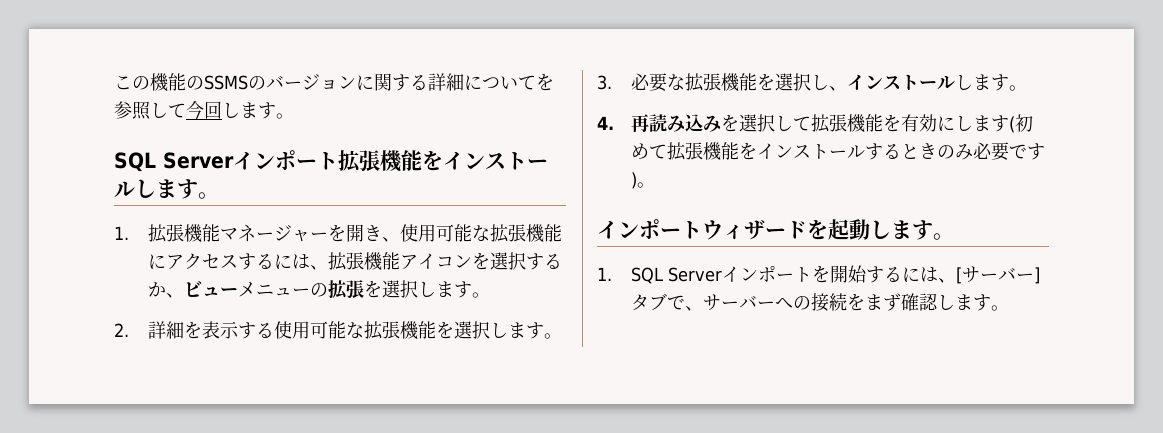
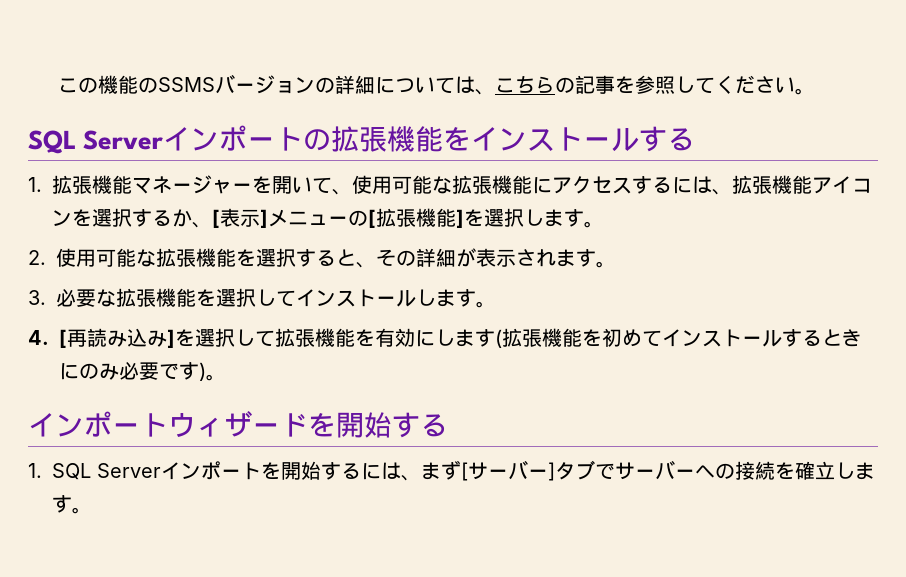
[248,76,266,90] の -> (215, 84) none
[356,73,428,91] に関する -> [314,77,335,93] の
[536,73,554,91] [114,101,276,120] を参照して今回します -> [454,75,795,95] は、こちらの記事を参照してください
[338,150,548,172] [114,179,219,199] 拡張機能をインストールします。 -> [303,126,696,152] の拡張機能をインストールする
[364,225,383,241] き -> [292,177,332,194] いて
[184,280,365,299] ビューメニューの拡張 -> [212,208,464,228] [表示]メニューの[拡張機能]
[148,321,275,339] 詳細を表示する -> (46, 257) none
[490,322,509,338] し -> [296,248,556,268] すると、その詳細が表示され
[829,86,848,91] 、 -> [276,290,296,307] て
(614, 123) none -> [59,329,67,348] [
(722, 123) none -> [167,329,175,348] ]
[1015,114,1034,132] [631,142,758,161] 初めて拡張機能を -> [502,328,662,347] 拡張機能を初めて
(938, 151) none -> [59,363,79,380] に
[828,219,954,240] 起動します。 -> [336,412,448,438] 開始する
(957, 280) none -> [421,460,461,480] まず
[685,306,704,311] 、 -> (615, 471) none
[865,293,939,311] まず確認 -> [795,461,835,480] 確立

